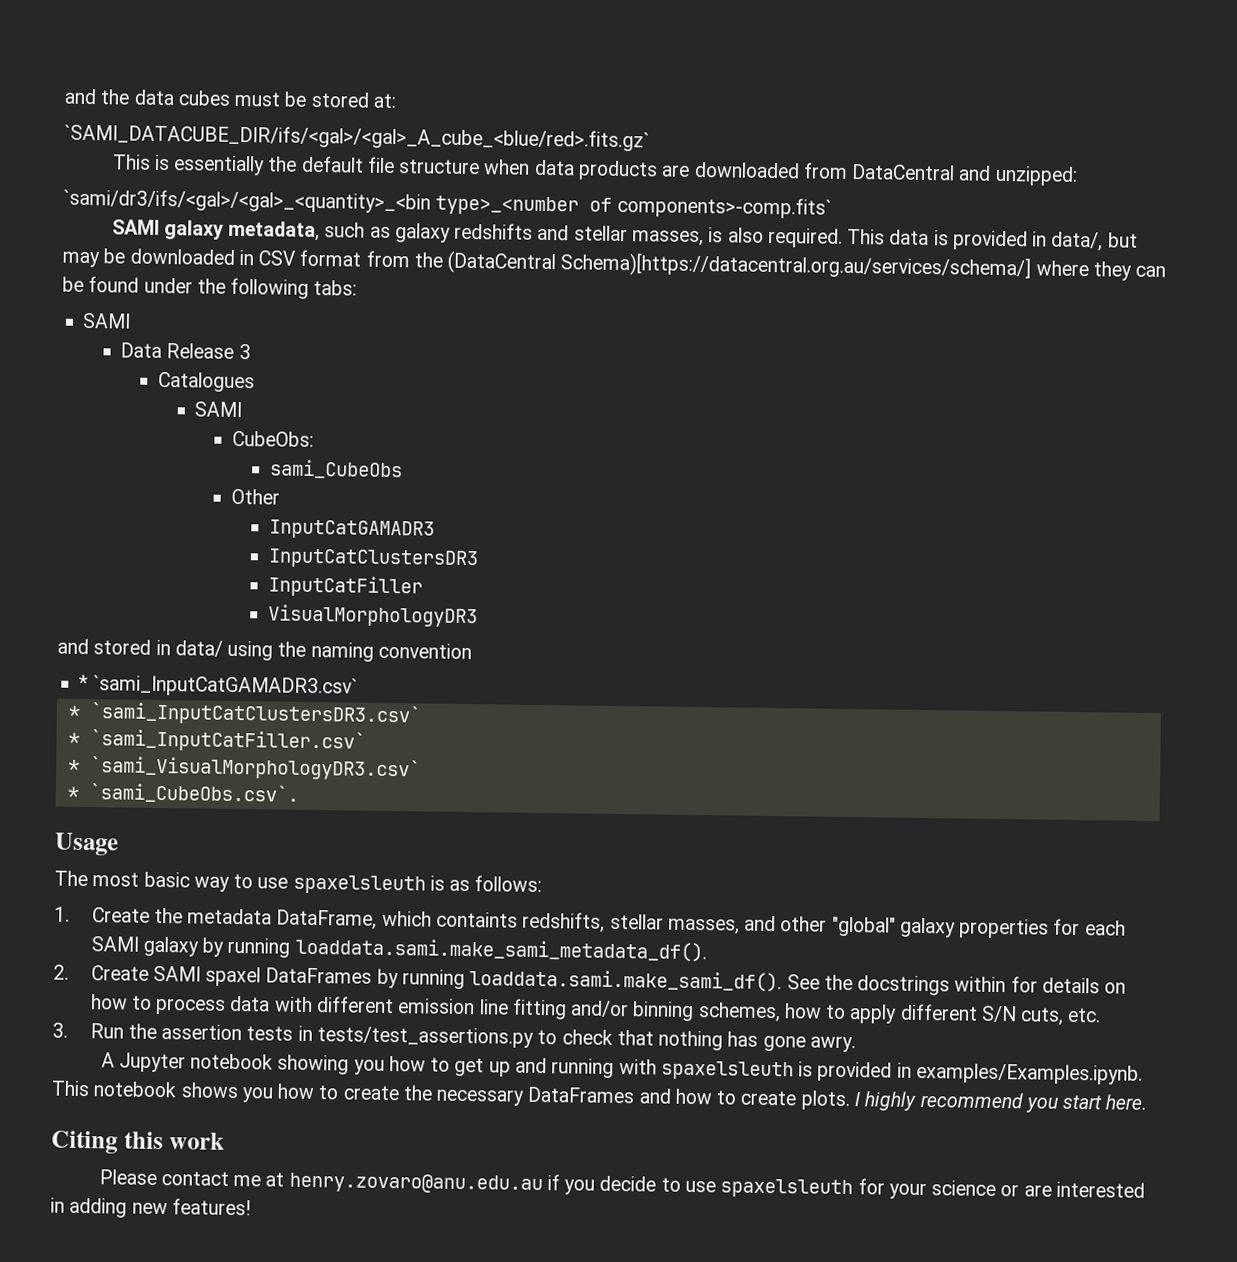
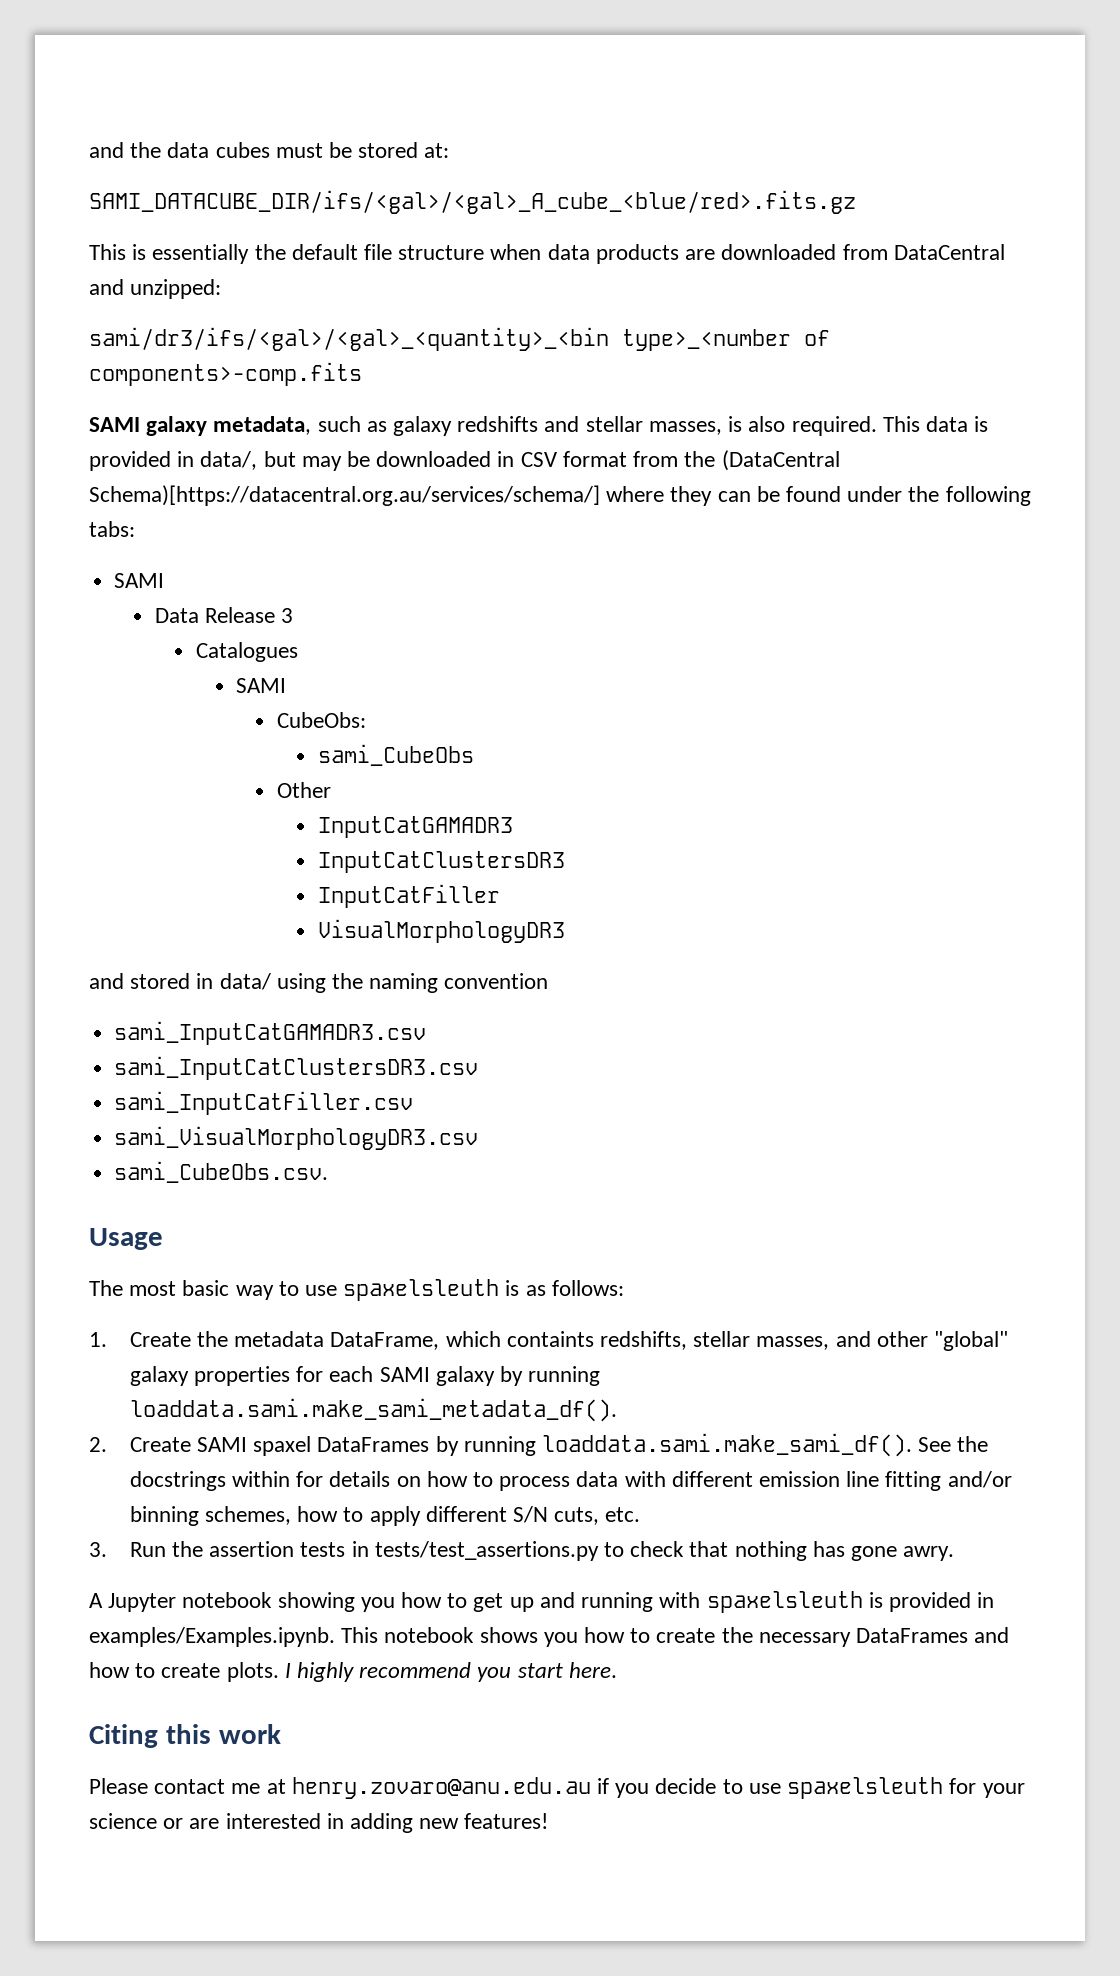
[64,123,650,152] `SAMI_DATACUBE_DIR/ifs/<gal>/<gal>_A_cube_<blue/red>.fits.gz` -> [89,190,856,214] SAMI_DATACUBE_DIR/ifs/<gal>/<gal>_A_cube_<blue/red>.fits.gz
[63,188,431,214] `sami/dr3/ifs/<gal>/<gal>_<quantity>_<bin -> [89,327,609,351] sami/dr3/ifs/<gal>/<gal>_<quantity>_<bin
[616,195,832,219] components>-comp.fits` -> [89,362,362,386] components>-comp.fits
[78,674,358,698] [67,702,421,727] [67,729,366,753] [67,756,421,781] [66,783,299,804] * `sami_InputCatGAMADR3.csv` // * `sami_InputCatClustersDR3.csv` // * `sami_InputCatFiller.csv` // * `sami_VisualMorphologyDR3.csv` // * `sami_CubeObs.csv`. -> [114,1021,427,1045] [114,1056,479,1080] [114,1091,414,1115] [114,1126,479,1150] [114,1161,329,1183] sami_InputCatGAMADR3.csv // sami_InputCatClustersDR3.csv // sami_InputCatFiller.csv // sami_VisualMorphologyDR3.csv // sami_CubeObs.csv.

